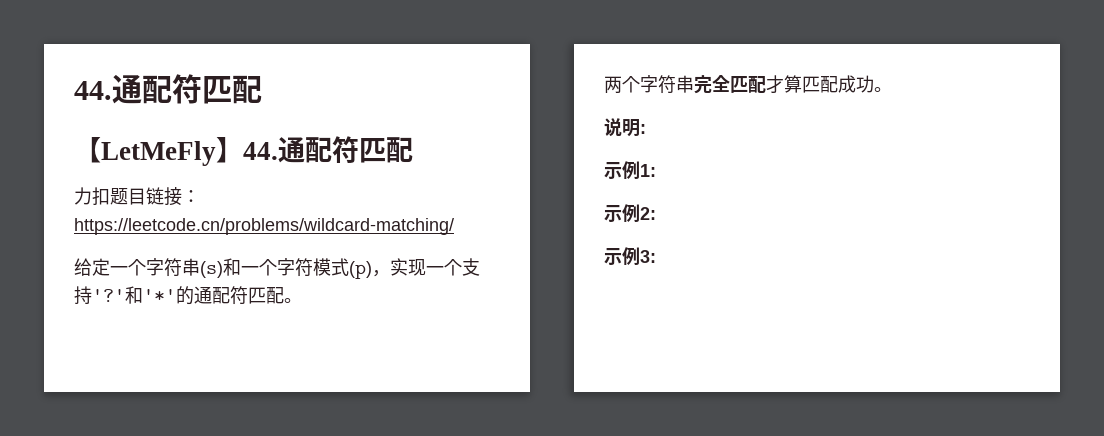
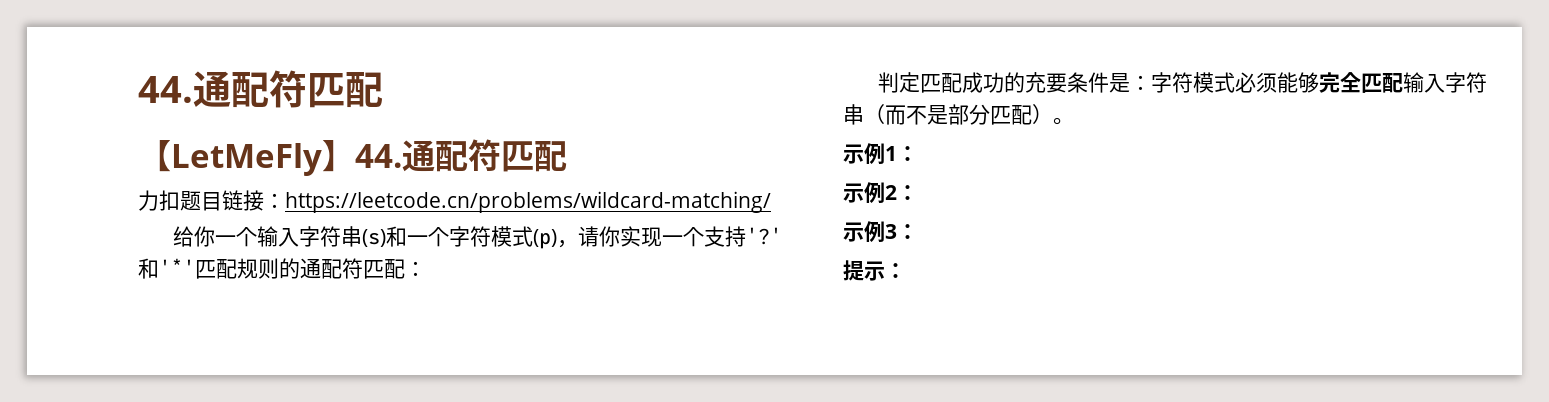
[92,258,146,276] 定一个 -> [193,226,299,247] 你一个输入
(390, 273) none -> [577,226,620,247] 请你
(176, 295) none -> [195,258,279,279] 匹配规则
[284,298,302,303] [604,75,892,94] [604,118,646,137] [604,161,656,179] [604,204,656,222] [604,247,656,265] 。 // 两个字符串完全匹配才算匹配成功。 // 说明: // 示例1: // 示例2: // 示例3: -> [405,261,426,276] [877,72,1487,93] [843,104,1074,125] [843,143,918,164] [843,182,918,203] [843,221,918,242] [843,260,906,281] ： // 判定匹配成功的充要条件是：字符模式必须能够完全匹配输入字符串（而不是部分匹配）。 // 示例1： // 示例2： // 示例3： // 提示：

